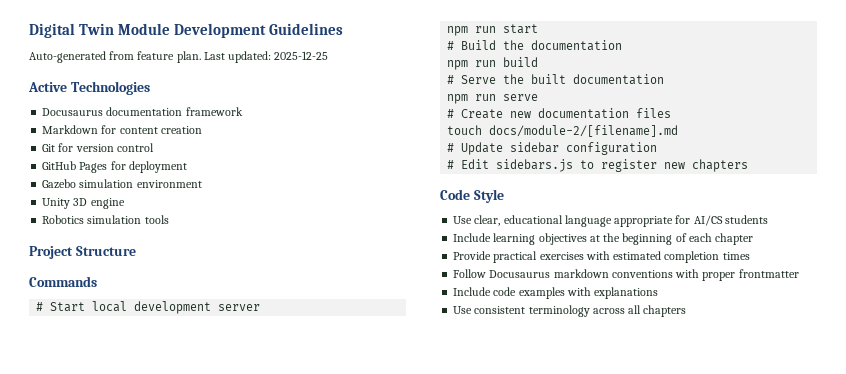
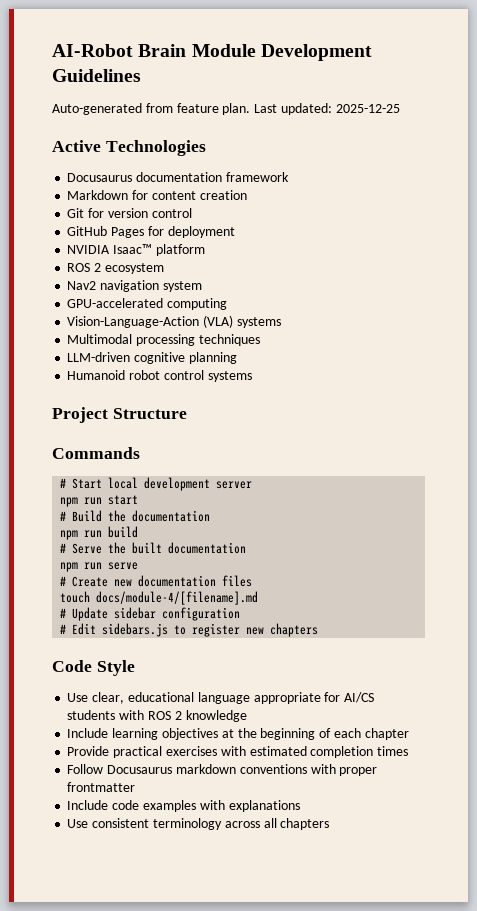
[29,23,115,38] Digital Twin -> [52,44,187,57] AI-Robot Brain
[42,179,202,189] [42,198,125,209] [42,215,169,224] Gazebo simulation environment // Unity 3D engine // Robotics simulation tools -> [67,244,205,256] [67,263,164,274] [67,280,202,292] [67,298,228,310] [67,315,281,328] [67,334,260,346] [67,352,237,364] [67,370,252,382] NVIDIA Isaac™ platform // ROS 2 ecosystem // Nav2 navigation system // GPU-accelerated computing // Vision-Language-Action (VLA) systems // Multimodal processing techniques // LLM-driven cognitive planning // Humanoid robot control systems
[489,125,679,137] docs/module-2/[filename].md -> [96,591,259,605] docs/module-4/[filename].md
(768, 219) none -> [119,710,247,722] with ROS 2 knowledge

